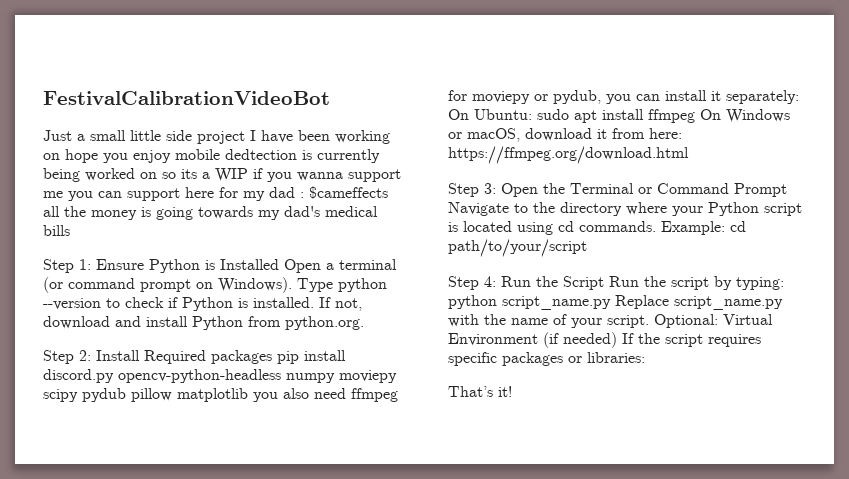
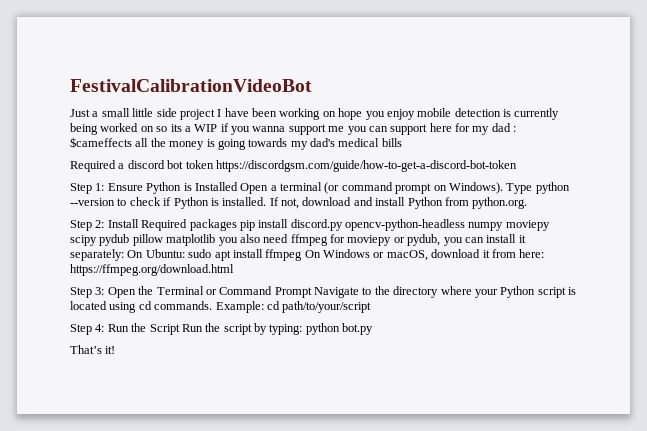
[225,149,297,160] dedtection -> [454,108,501,117] detection
(70, 230) none -> [70,160,517,172] // Required a discord bot token https://discordgsm.com/guide/how-to-get-a-discord-bot-token
[502,295,783,310] [448,314,773,328] [448,332,761,348] [448,352,645,366] script_name.py Replace script_name.py with the name of your script. Optional: Virtual Environment (if needed) If the script requires specific packages or libraries: -> [342,323,374,335] bot.py

